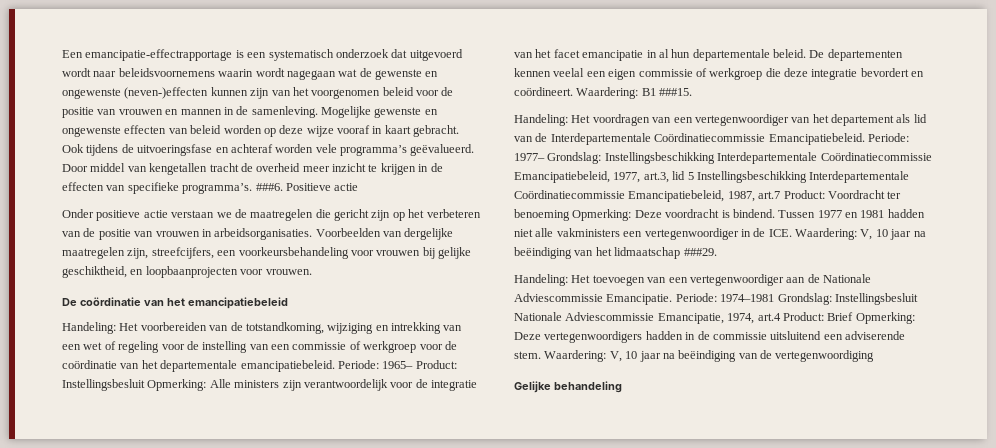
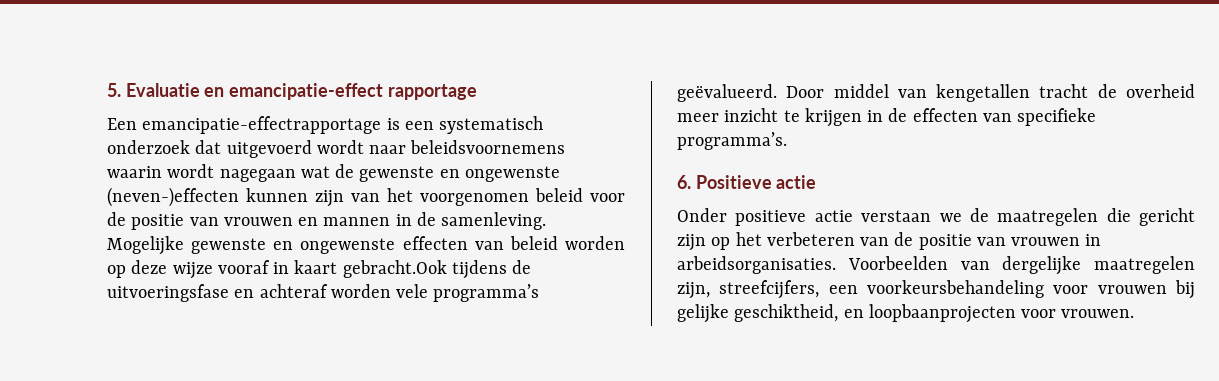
(62, 54) none -> [107,83,477,100] 5. Evaluatie en emancipatie-effect rapportage //
[413,125,460,137] [62,144,84,153] gebracht. Ook -> [342,260,447,278] gebracht.Ook
[255,183,283,191] ###6. -> [677,175,691,189] // 6.
[62,297,288,309] [62,322,463,334] [62,341,457,353] [62,360,457,372] [62,379,477,391] [514,49,903,61] [514,68,925,80] [514,87,693,99] [514,114,927,126] [514,133,909,145] [514,152,932,164] [514,171,910,183] [514,190,902,202] [514,209,925,221] [514,228,926,240] [514,247,717,259] [514,274,871,286] [514,293,918,305] [514,312,915,324] [514,331,905,343] [514,350,875,362] [514,381,622,393] // De coördinatie van het emancipatiebeleid // Handeling: Het voorbereiden van de totstandkoming, wijziging en intrekking van een wet of regeling voor de instelling van een commissie of werkgroep voor de coördinatie van het departementale emancipatiebeleid. Periode: 1965– Product: Instellingsbesluit Opmerking: Alle ministers zijn verantwoordelijk voor de integratie van het facet emancipatie in al hun departementale beleid. De departementen kennen veelal een eigen commissie of werkgroep die deze integratie bevordert en coördineert. Waardering: B1 ###15. // Handeling: Het voordragen van een vertegenwoordiger van het departement als lid van de Interdepartementale Coördinatiecommissie Emancipatiebeleid. Periode: 1977– Grondslag: Instellingsbeschikking Interdepartementale Coördinatiecommissie Emancipatiebeleid, 1977, art.3, lid 5 Instellingsbeschikking Interdepartementale Coördinatiecommissie Emancipatiebeleid, 1987, art.7 Product: Voordracht ter benoeming Opmerking: Deze voordracht is bindend. Tussen 1977 en 1981 hadden niet alle vakministers een vertegenwoordiger in de ICE. Waardering: V, 10 jaar na beëindiging van het lidmaatschap ###29. // Handeling: Het toevoegen van een vertegenwoordiger aan de Nationale Adviescommissie Emancipatie. Periode: 1974–1981 Grondslag: Instellingsbesluit Nationale Adviescommissie Emancipatie, 1974, art.4 Product: Brief Opmerking: Deze vertegenwoordigers hadden in de commissie uitsluitend een adviserende stem. Waardering: V, 10 jaar na beëindiging van de vertegenwoordiging // Gelijke behandeling -> (1135, 313) none

